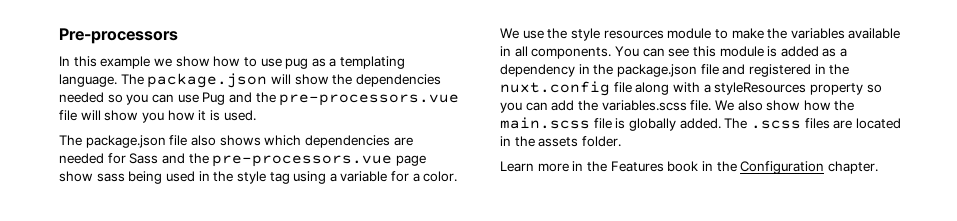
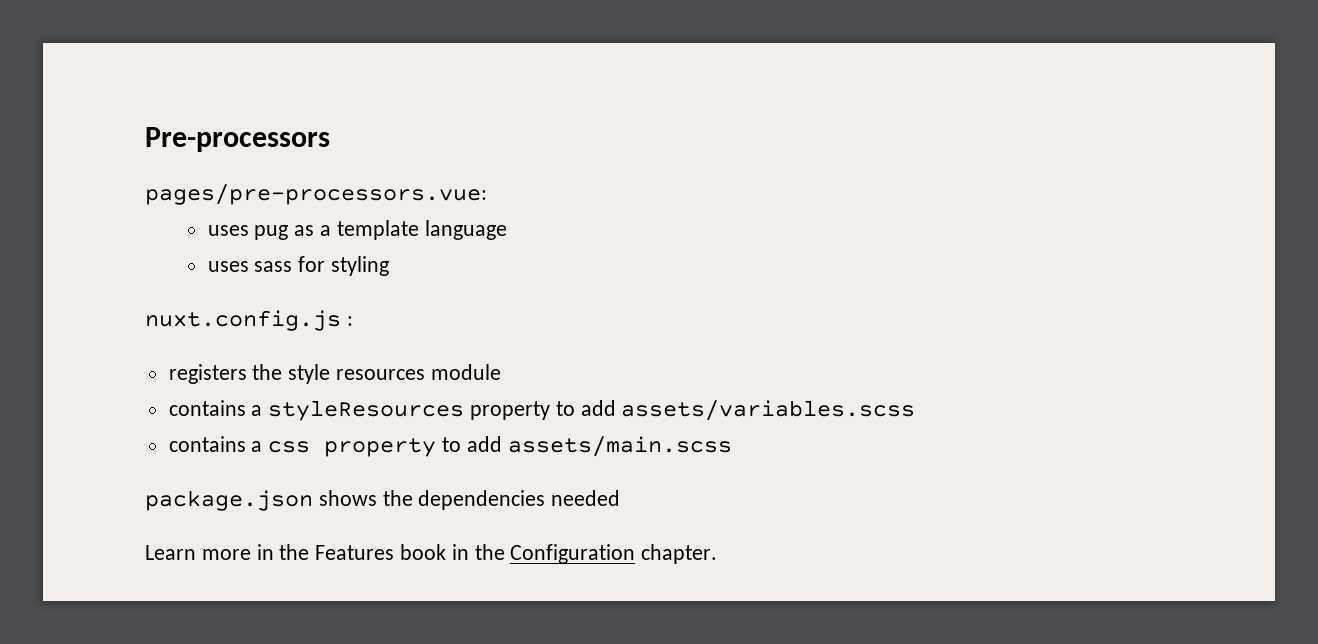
[59,56,406,69] [59,73,441,88] [59,92,460,106] [59,110,256,123] [59,135,413,148] [59,153,426,167] [59,171,458,184] [500,28,901,41] [500,46,848,59] [500,64,850,77] [500,81,882,96] [500,100,855,113] [500,117,901,131] [500,136,621,147] In this example we show how to use pug as a templating language. The package.json will show the dependencies needed so you can use Pug and the pre-processors.vue file will show you how it is used. // The package.json file also shows which dependencies are needed for Sass and the pre-processors.vue page show sass being used in the style tag using a variable for a color. We use the style resources module to make the variables available in all components. You can see this module is added as a dependency in the package.json file and registered in the nuxt.config file along with a styleResources property so you can add the variables.scss file. We also show how the main.scss file is globally added. The .scss files are located in the assets folder. -> [145,184,487,205] [207,220,507,240] [207,256,390,276] [145,310,353,331] [168,364,501,384] [168,400,916,421] [168,436,732,457] [145,490,621,511] pages/pre-processors.vue: // uses pug as a template language // uses sass for styling // nuxt.config.js : // registers the style resources module // contains a styleResources property to add assets/variables.scss // contains a css property to add assets/main.scss // package.json shows the dependencies needed

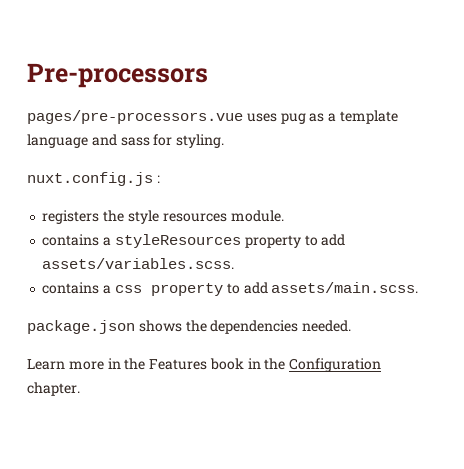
[145,184,487,205] pages/pre-processors.vue: // -> [27,110,243,124] pages/pre-processors.vue
[207,261,249,272] // uses -> [91,134,117,146] and
[331,256,390,276] styling -> [176,134,225,148] styling.
[430,364,501,380] module -> [230,210,284,222] module.
[621,400,916,421] assets/variables.scss -> [42,258,235,269] assets/variables.scss.
[507,436,732,457] assets/main.scss -> [271,282,419,293] assets/main.scss.
[551,490,621,506] needed -> [302,320,352,332] needed.

